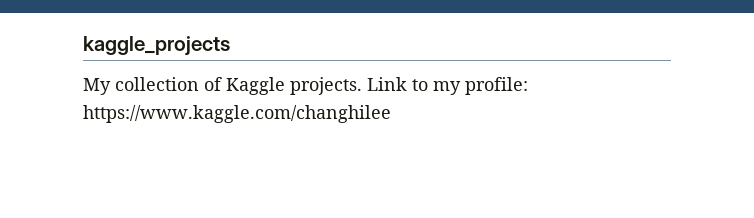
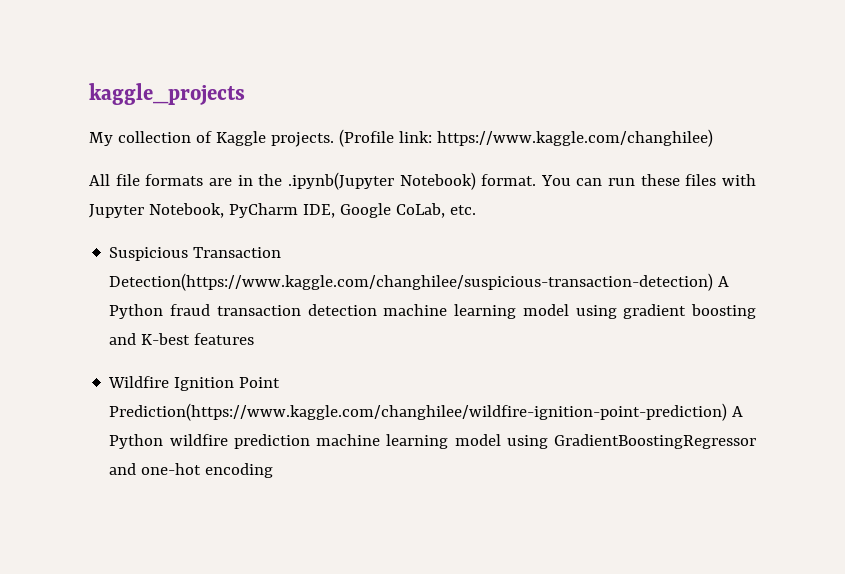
[367,77,528,95] [83,105,391,123] Link to my profile: https://www.kaggle.com/changhilee -> [338,129,713,147] [89,172,756,190] [89,203,476,218] [109,247,282,261] [109,273,730,291] [109,304,756,319] [109,333,255,345] [108,376,281,391] [109,403,744,421] [109,434,756,449] [109,463,274,478] (Profile link: https://www.kaggle.com/changhilee) // All file formats are in the .ipynb(Jupyter Notebook) format. You can run these files with Jupyter Notebook, PyCharm IDE, Google CoLab, etc. // Suspicious Transaction Detection(https://www.kaggle.com/changhilee/suspicious-transaction-detection) A Python fraud transaction detection machine learning model using gradient boosting and K-best features // Wildfire Ignition Point Prediction(https://www.kaggle.com/changhilee/wildfire-ignition-point-prediction) A Python wildfire prediction machine learning model using GradientBoostingRegressor and one-hot encoding

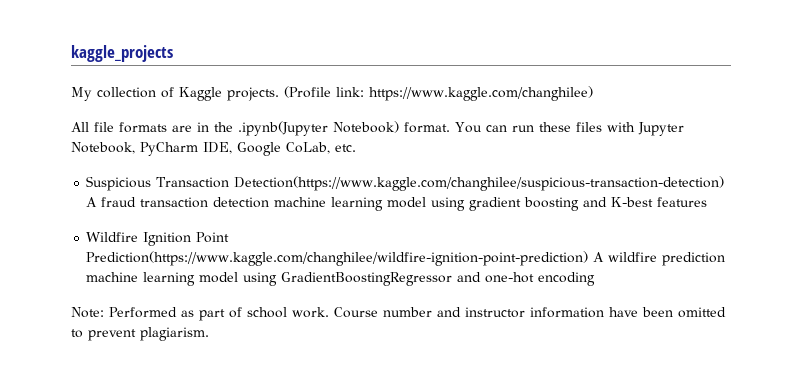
[109,304,164,319] Python -> (98, 202) none
[109,434,164,449] Python -> (605, 257) none
(274, 470) none -> [71,307,726,321] [71,327,209,341] // Note: Performed as part of school work. Course number and instructor information have been omitted to prevent plagiarism.

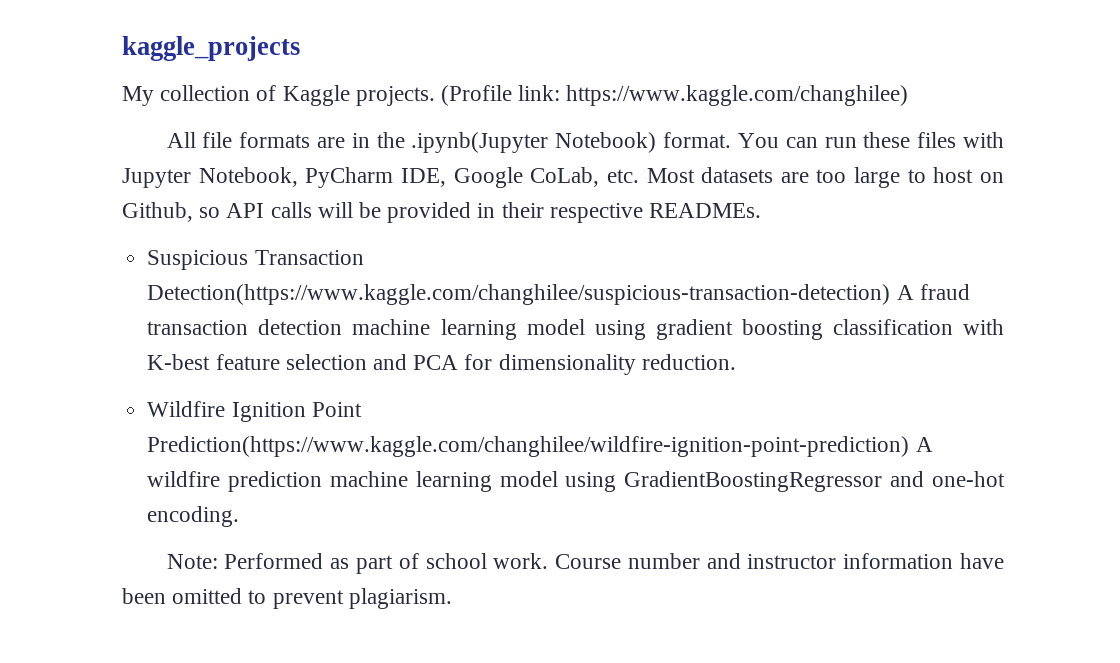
(356, 148) none -> [646,167,1004,188] [122,202,762,223] Most datasets are too large to host on Github, so API calls will be provided in their respective READMEs.
[583,197,708,207] and K-best features -> [832,319,1004,335] [147,354,736,375] classification with K-best feature selection and PCA for dimensionality reduction.
[538,272,596,286] encoding -> [147,506,240,527] encoding.

